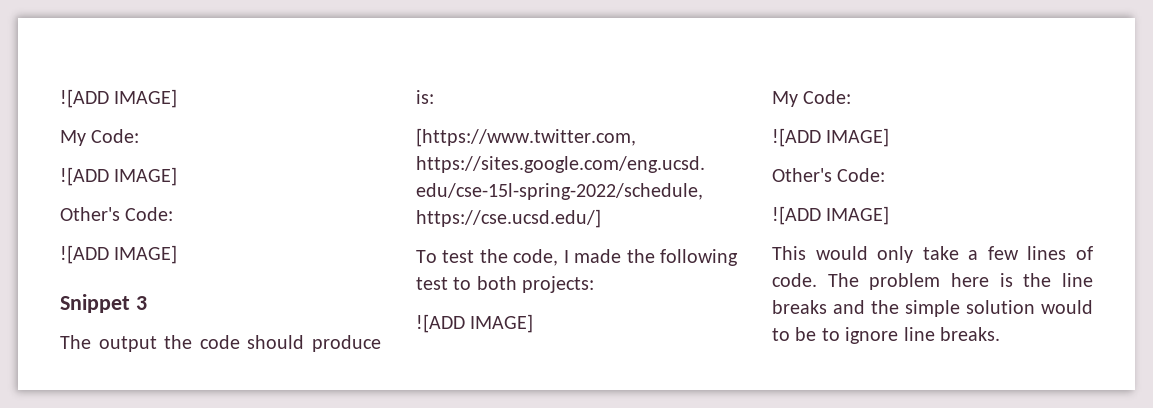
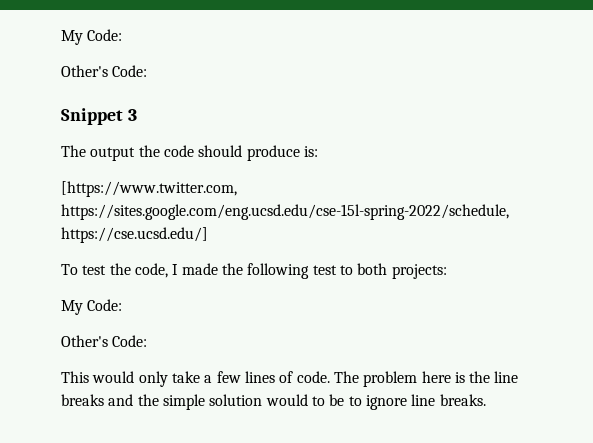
[60,89,178,108] [60,129,140,146] [60,167,178,186] [60,207,174,221] [60,245,178,264] ![ADD IMAGE] // My Code: // ![ADD IMAGE] // Other's Code: // ![ADD IMAGE] -> [61,29,123,45] [61,65,148,77] My Code: // Other's Code:
[416,314,534,333] [772,90,852,107] [772,128,890,147] [772,168,886,182] [772,206,890,225] // ![ADD IMAGE] // My Code: // ![ADD IMAGE] // Other's Code: // ![ADD IMAGE] -> [61,299,123,315] [61,335,148,347] // My Code: // Other's Code:

